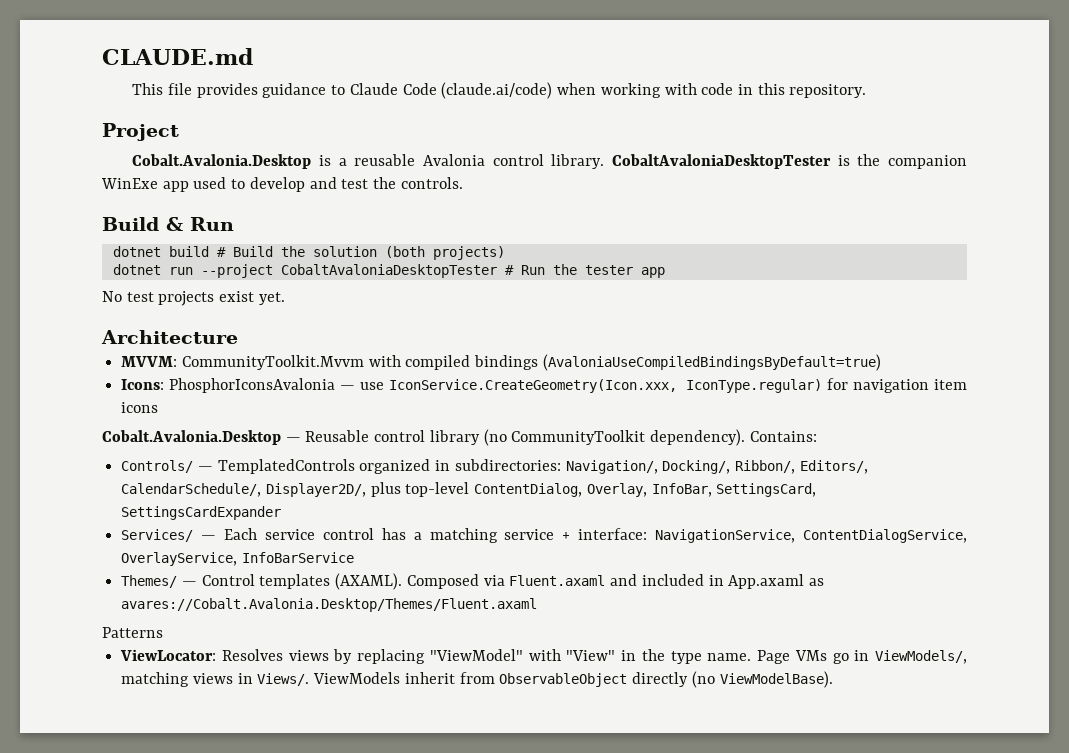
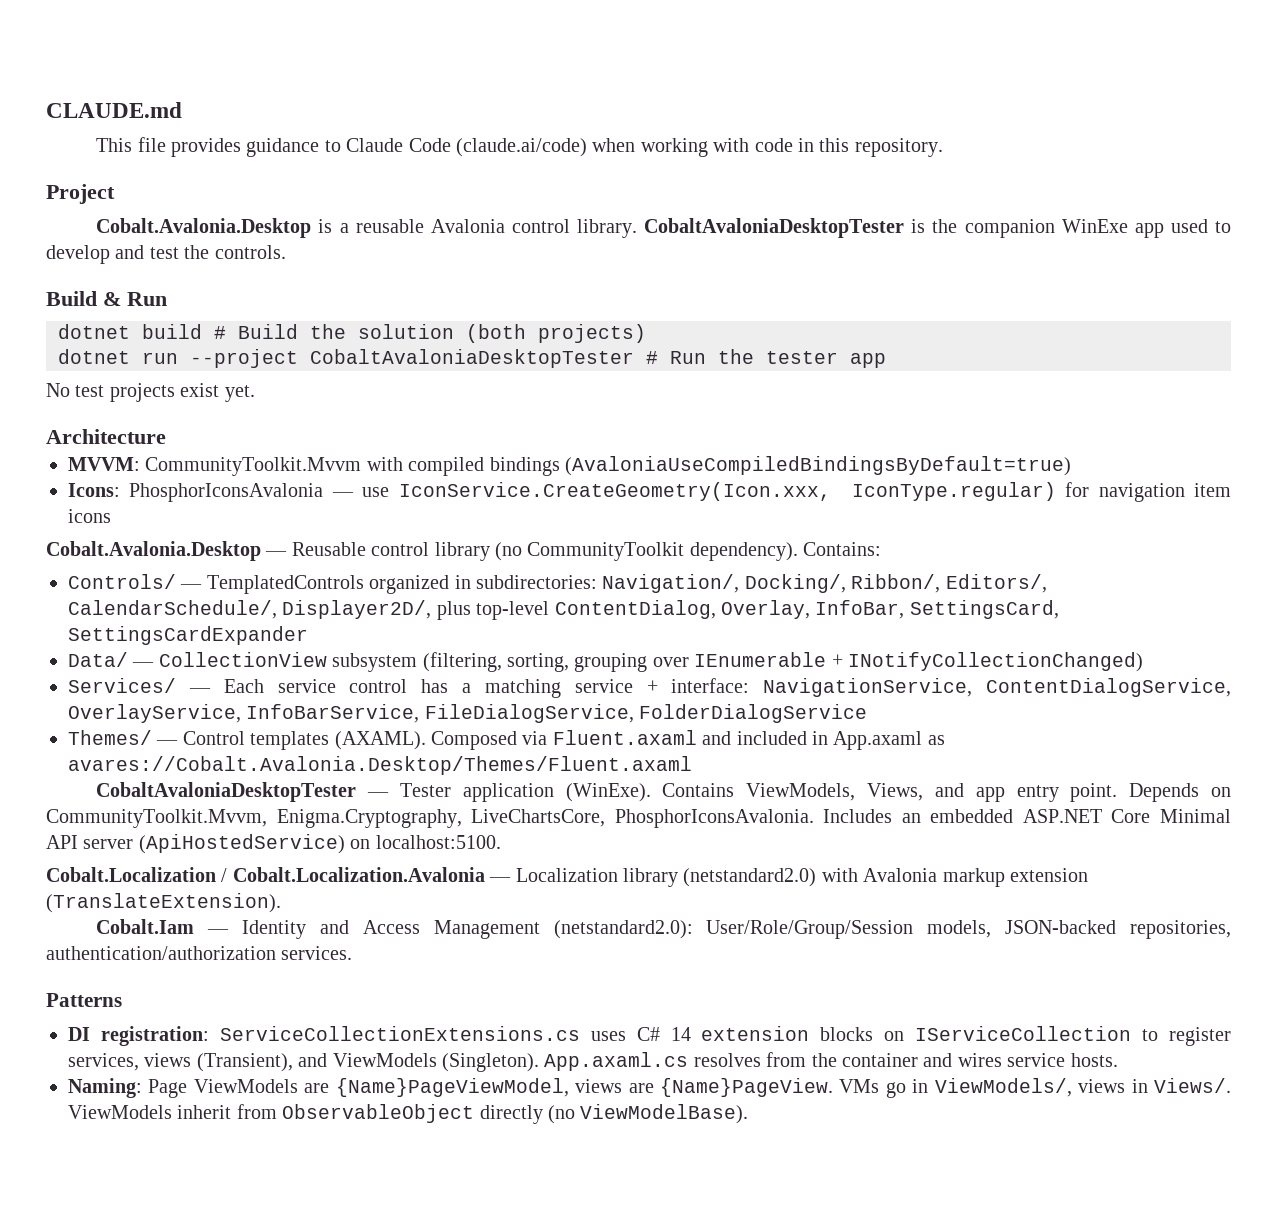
(282, 513) none -> [68,652,1143,672] // Data/ — CollectionView subsystem (filtering, sorting, grouping over IEnumerable + INotifyCollectionChanged)
[241,552,354,563] InfoBarService -> [246,704,868,723] InfoBarService, FileDialogService, FolderDialogService
[102,627,163,638] [120,649,791,664] Patterns // ViewLocator: Resolves views by replacing "ViewModel" with "View" in the type name. Page -> [96,782,1231,802] [46,809,1231,828] [46,834,501,854] [46,867,1088,887] [46,893,281,913] [96,919,1231,939] [46,946,353,960] [46,993,122,1007] [68,1026,1231,1046] [68,1052,1118,1072] [68,1078,834,1098] CobaltAvaloniaDesktopTester — Tester application (WinExe). Contains ViewModels, Views, and app entry point. Depends on CommunityToolkit.Mvvm, Enigma.Cryptography, LiveChartsCore, PhosphorIconsAvalonia. Includes an embedded ASP.NET Core Minimal API server (ApiHostedService) on localhost:5100. // Cobalt.Localization / Cobalt.Localization.Avalonia — Localization library (netstandard2.0) with Avalonia markup extension (TranslateExtension). // Cobalt.Iam — Identity and Access Management (netstandard2.0): User/Role/Group/Session models, JSON-backed repositories, authentication/authorization services. // Patterns // DI registration: ServiceCollectionExtensions.cs uses C# 14 extension blocks on IServiceCollection to register services, views (Transient), and ViewModels (Singleton). App.axaml.cs resolves from the container and wires service hosts. // Naming: Page ViewModels are {Name}PageViewModel, views are {Name}PageView.
[121,672,190,687] matching -> (1072, 1087) none

